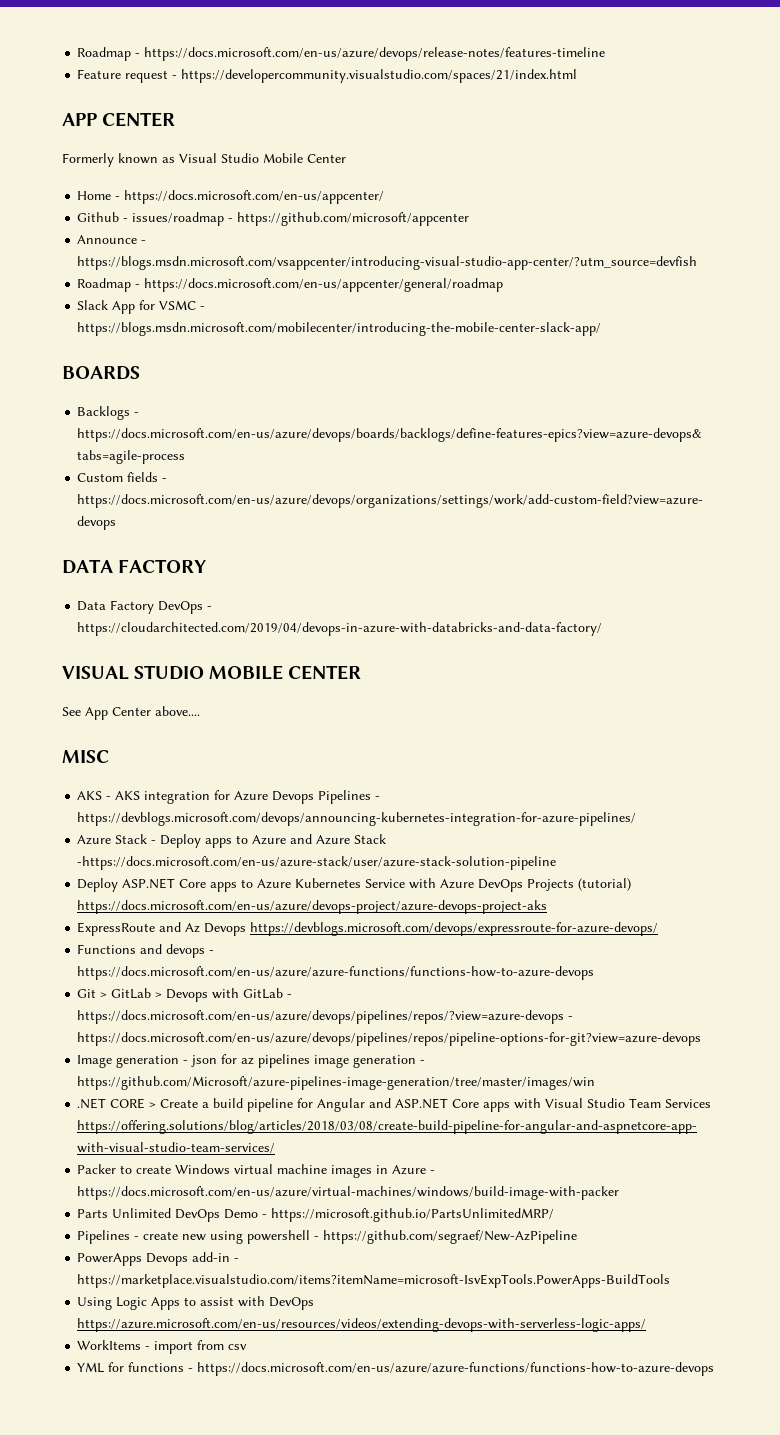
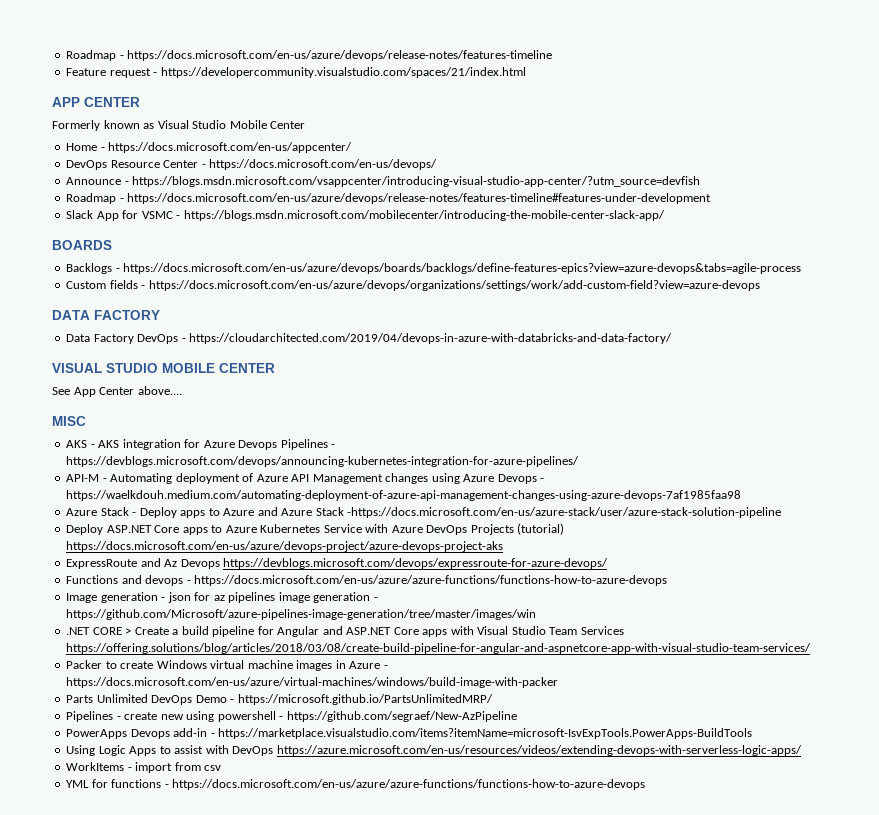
[77,212,470,226] Github - issues/roadmap - https://github.com/microsoft/appcenter -> [66,159,438,170] DevOps Resource Center - https://docs.microsoft.com/en-us/devops/
[144,278,504,292] https://docs.microsoft.com/en-us/appcenter/general/roadmap -> [127,193,712,204] https://docs.microsoft.com/en-us/azure/devops/release-notes/features-timeline#features-under-development
(637, 819) none -> [66,473,545,484] [66,490,742,501] // API-M - Automating deployment of Azure API Management changes using Azure Devops - https://waelkdouh.medium.com/automating-deployment-of-azure-api-management-changes-using-azure-devops-7af1985faa98
[77,988,293,1002] [77,1010,574,1024] [77,1032,702,1046] // Git > GitLab > Devops with GitLab - https://docs.microsoft.com/en-us/azure/devops/pipelines/repos/?view=azure-devops - https://docs.microsoft.com/en-us/azure/devops/pipelines/repos/pipeline-options-for-git?view=azure-devops -> (668, 580) none

